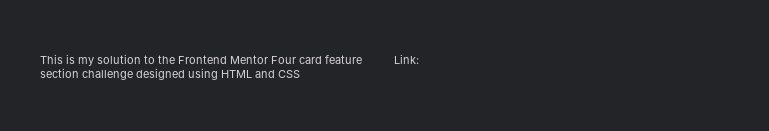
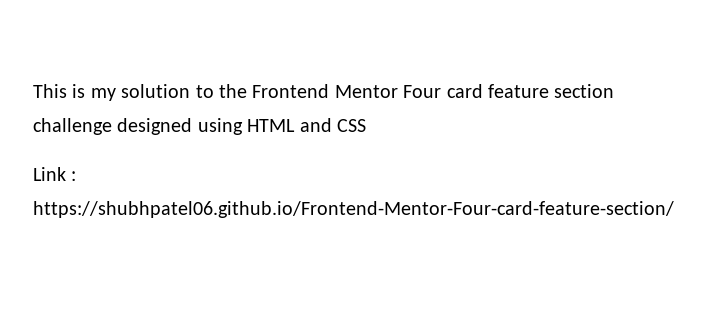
[394,54,419,64] Link: -> [33,167,77,181] [33,201,674,218] Link : https://shubhpatel06.github.io/Frontend-Mentor-Four-card-feature-section/

